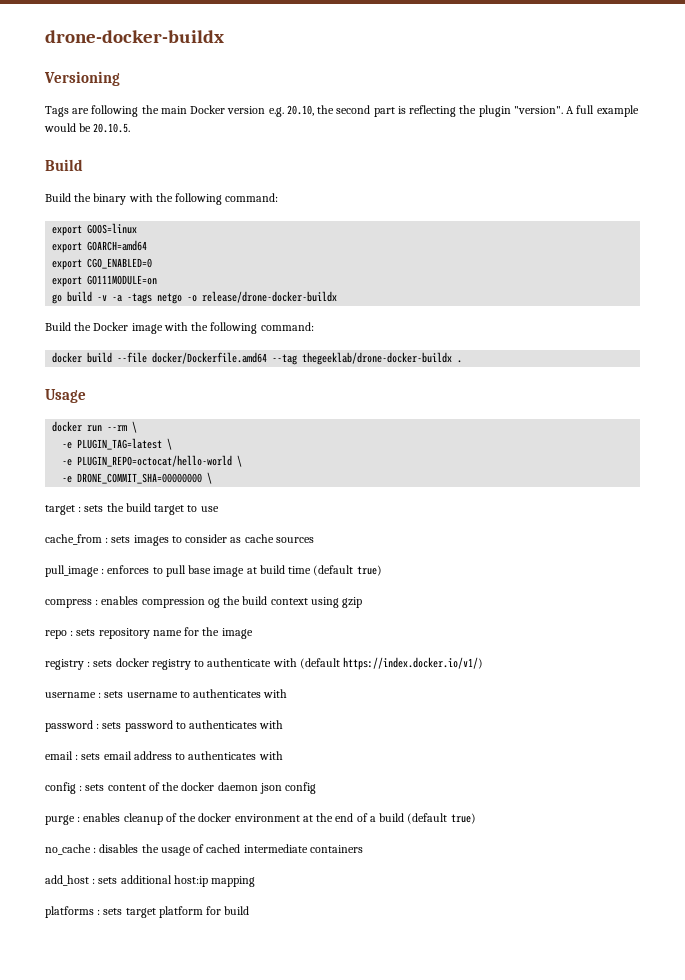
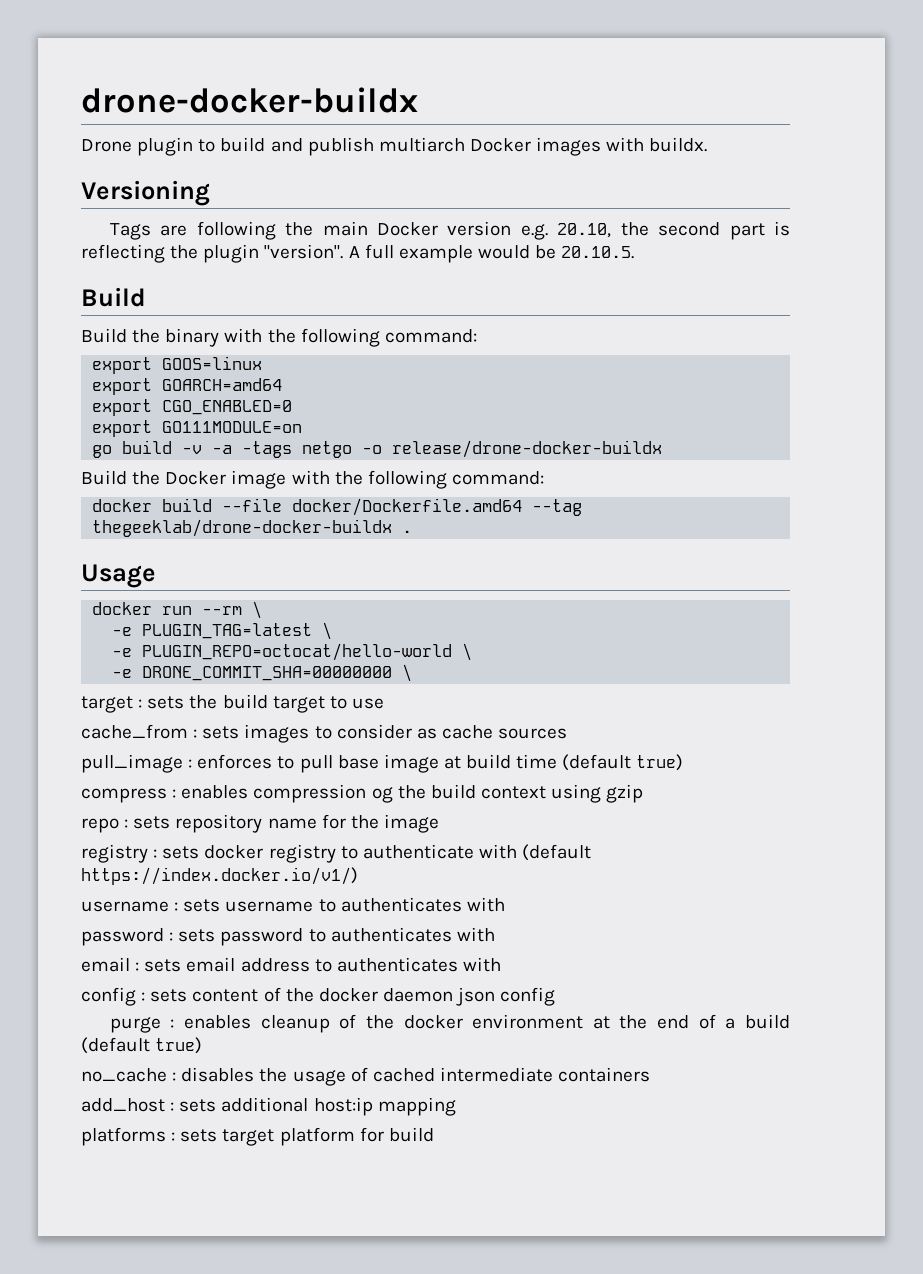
(224, 36) none -> [81,137,708,156] // Drone plugin to build and publish multiarch Docker images with buildx.

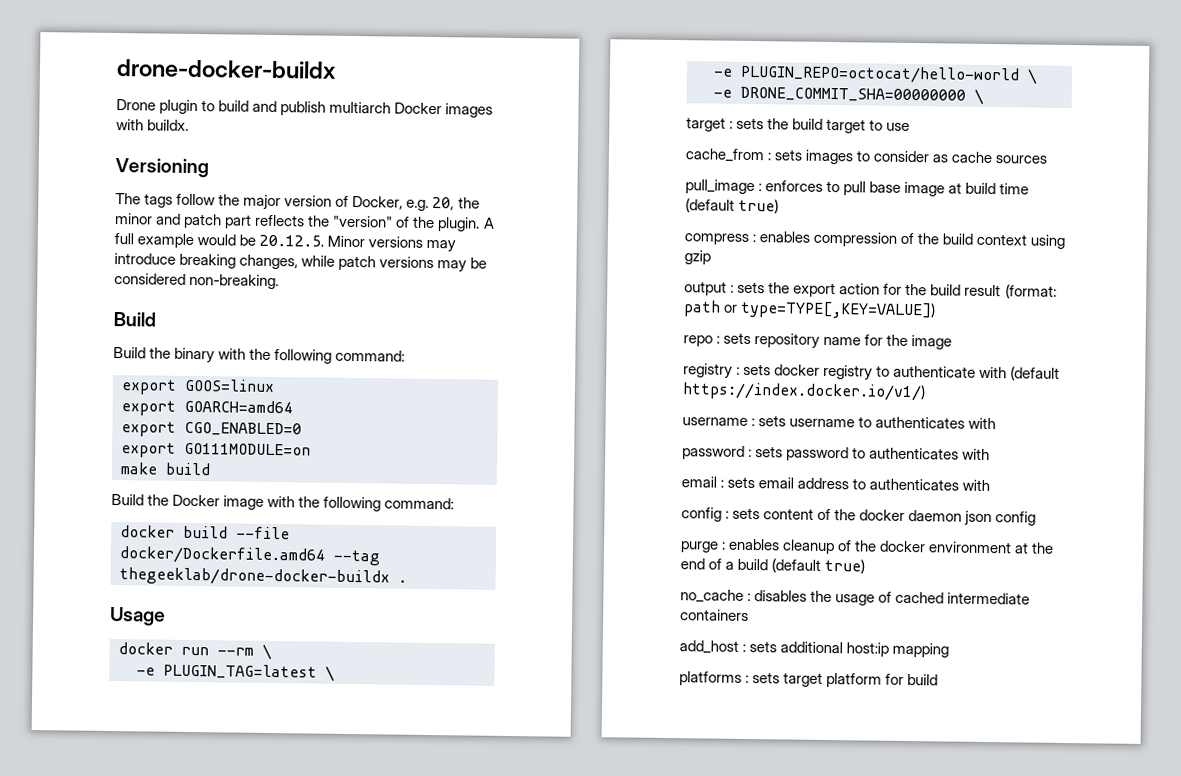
[109,221,791,240] [81,244,344,263] Tags are following the main Docker version e.g. 20.10, the second part is reflecting the plugin "version". -> [115,193,480,211] [115,213,481,232] The tags follow the major version of Docker, e.g. 20, the minor and patch part reflects the "version" of the plugin.
[561,246,635,259] 20.10.5. -> [259,234,457,253] [114,253,488,273] [114,273,280,290] 20.12.5. Minor versions may introduce breaking changes, while patch versions may be considered non-breaking.
[92,440,663,458] go build -v -a -tags netgo -o release/drone-docker-buildx -> [120,462,211,476] make build
[371,787,393,803] og -> [900,232,915,245] of
(644, 793) none -> [684,281,1057,299] [683,300,937,320] // output : sets the export action for the build result (format: path or type=TYPE[,KEY=VALUE])

